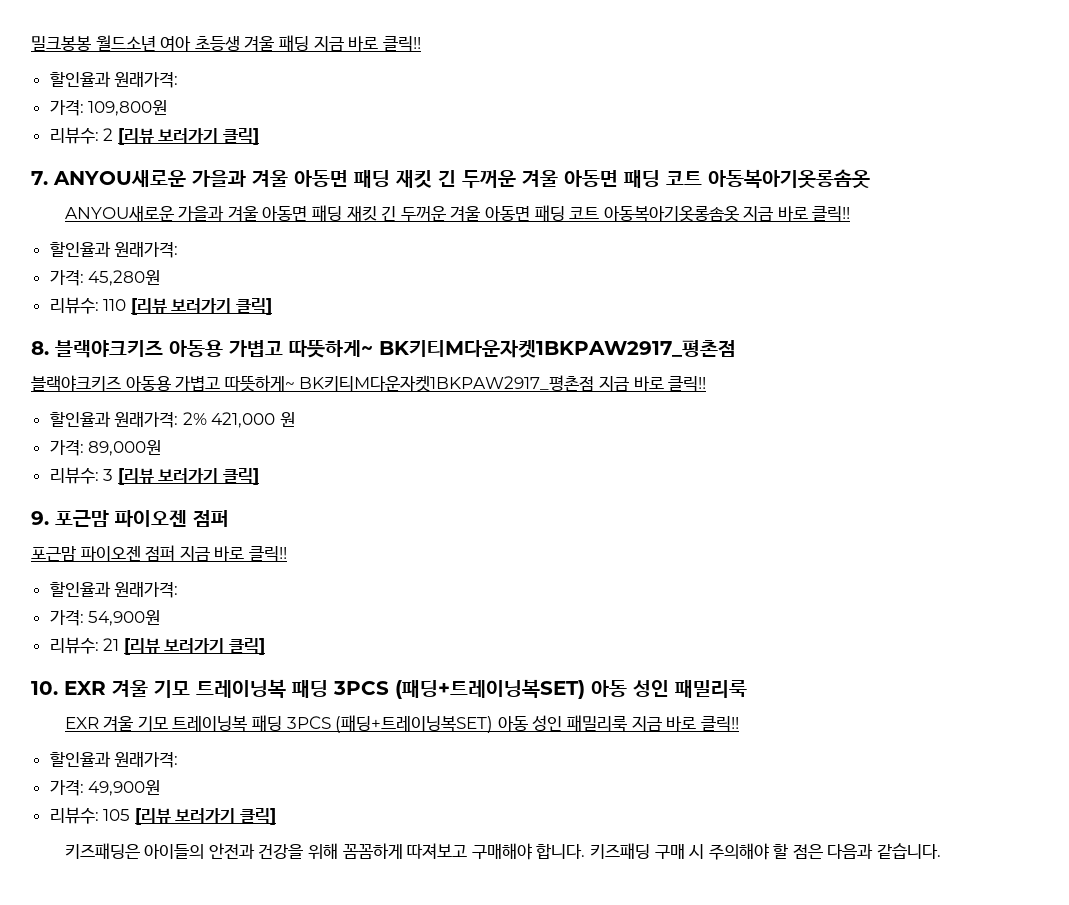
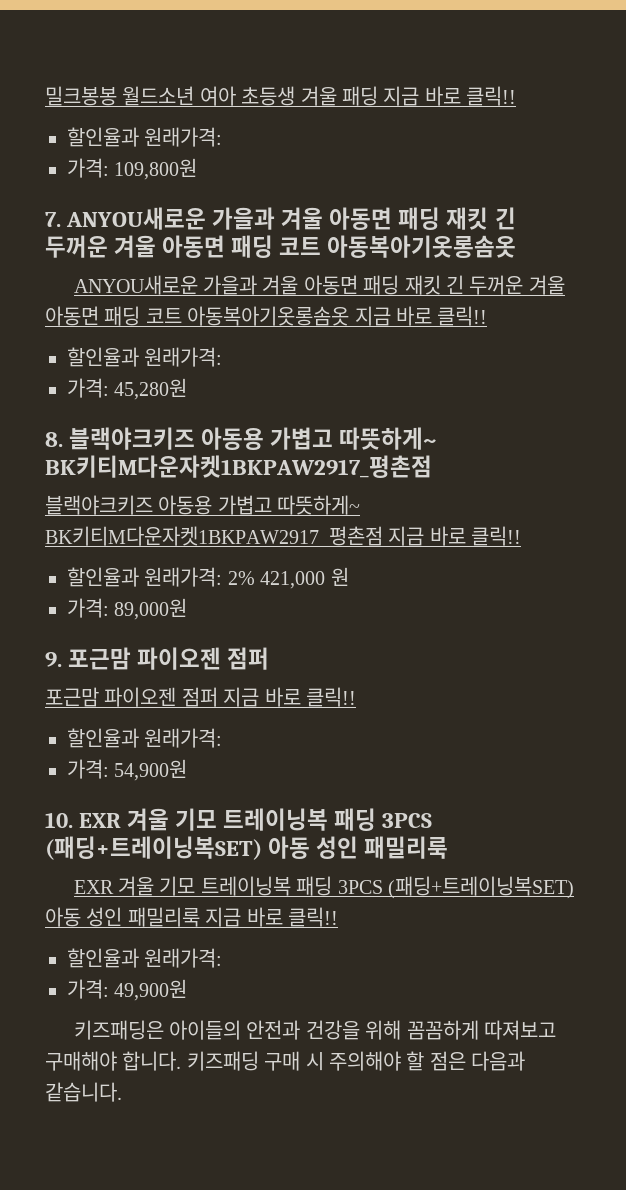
[49,127,260,145] // 리뷰수: 2 [리뷰 보러가기 클릭] -> (198, 169) none
[49,297,273,315] // 리뷰수: 110 [리뷰 보러가기 클릭] -> (188, 389) none
[49,467,260,485] // 리뷰수: 3 [리뷰 보러가기 클릭] -> (188, 609) none
[49,637,266,655] // 리뷰수: 21 [리뷰 보러가기 클릭] -> (188, 770) none
[49,807,277,825] // 리뷰수: 105 [리뷰 보러가기 클릭] -> (188, 990) none

